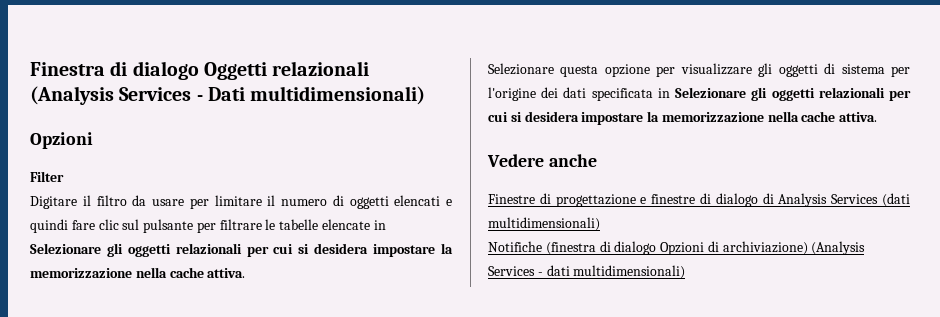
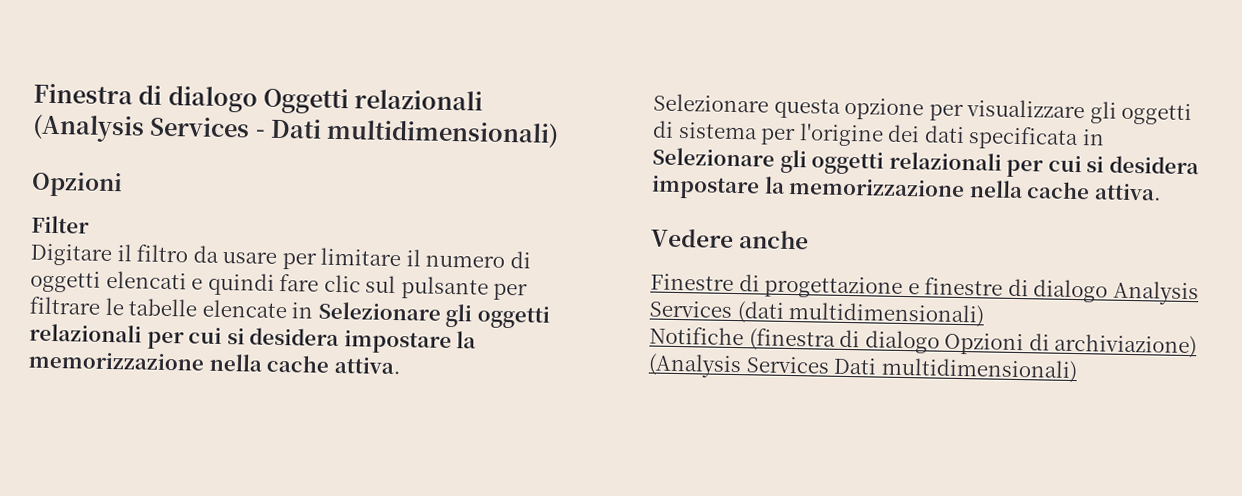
[762,193,774,204] di -> (1109, 291) none
[537,265,570,276] - dati -> [833,357,878,375] Dati

